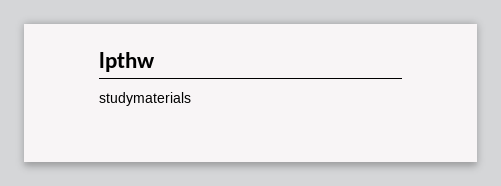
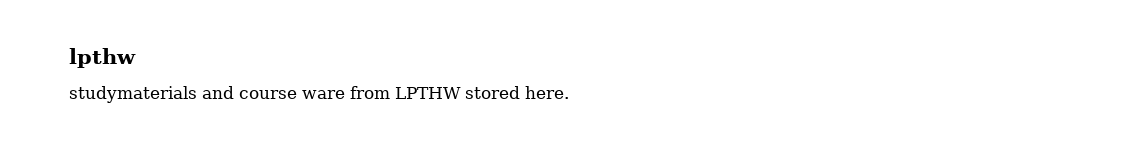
(191, 99) none -> [202,86,569,99] and course ware from LPTHW stored here.

